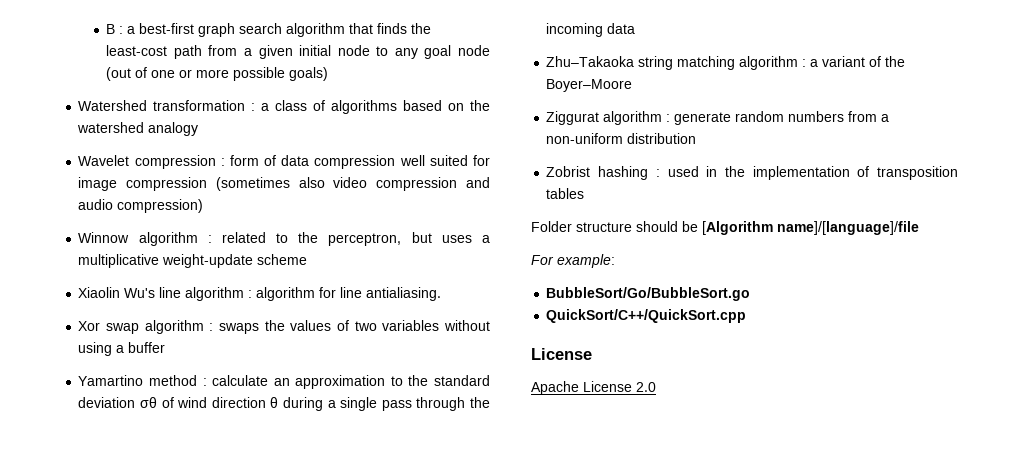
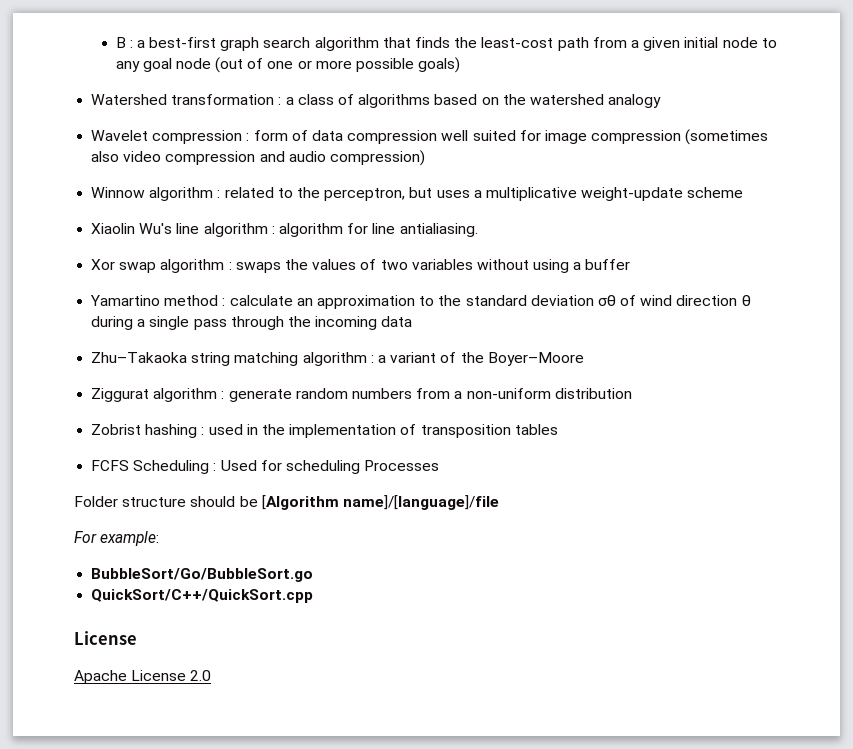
(585, 193) none -> [91,460,440,474] // FCFS Scheduling : Used for scheduling Processes

